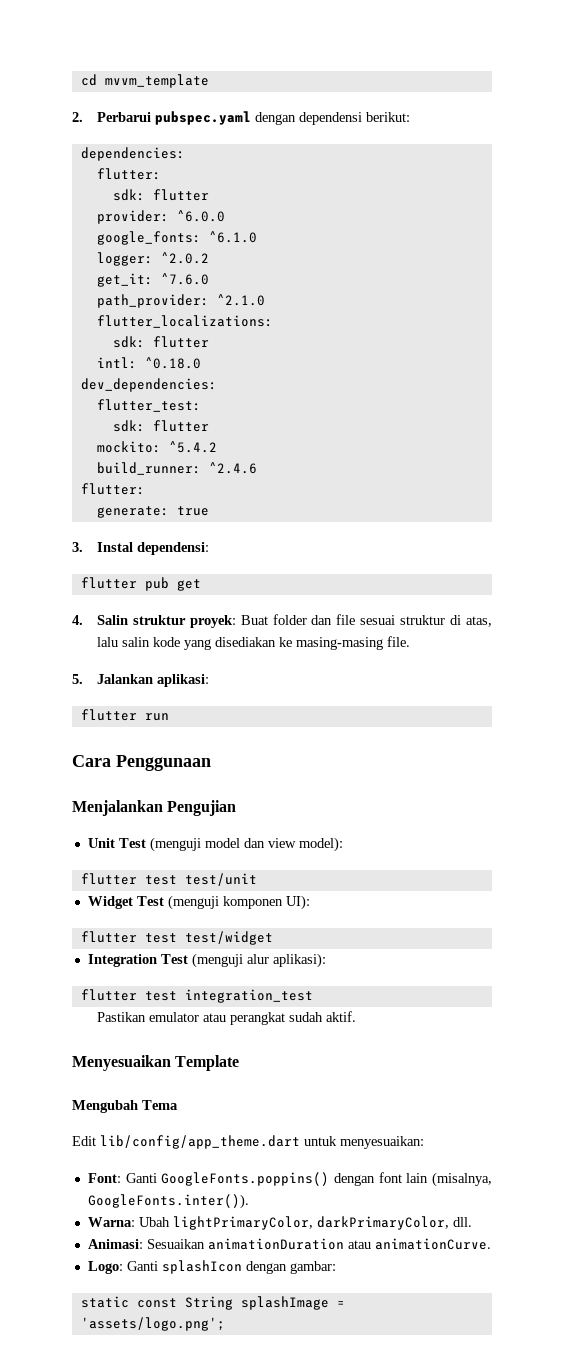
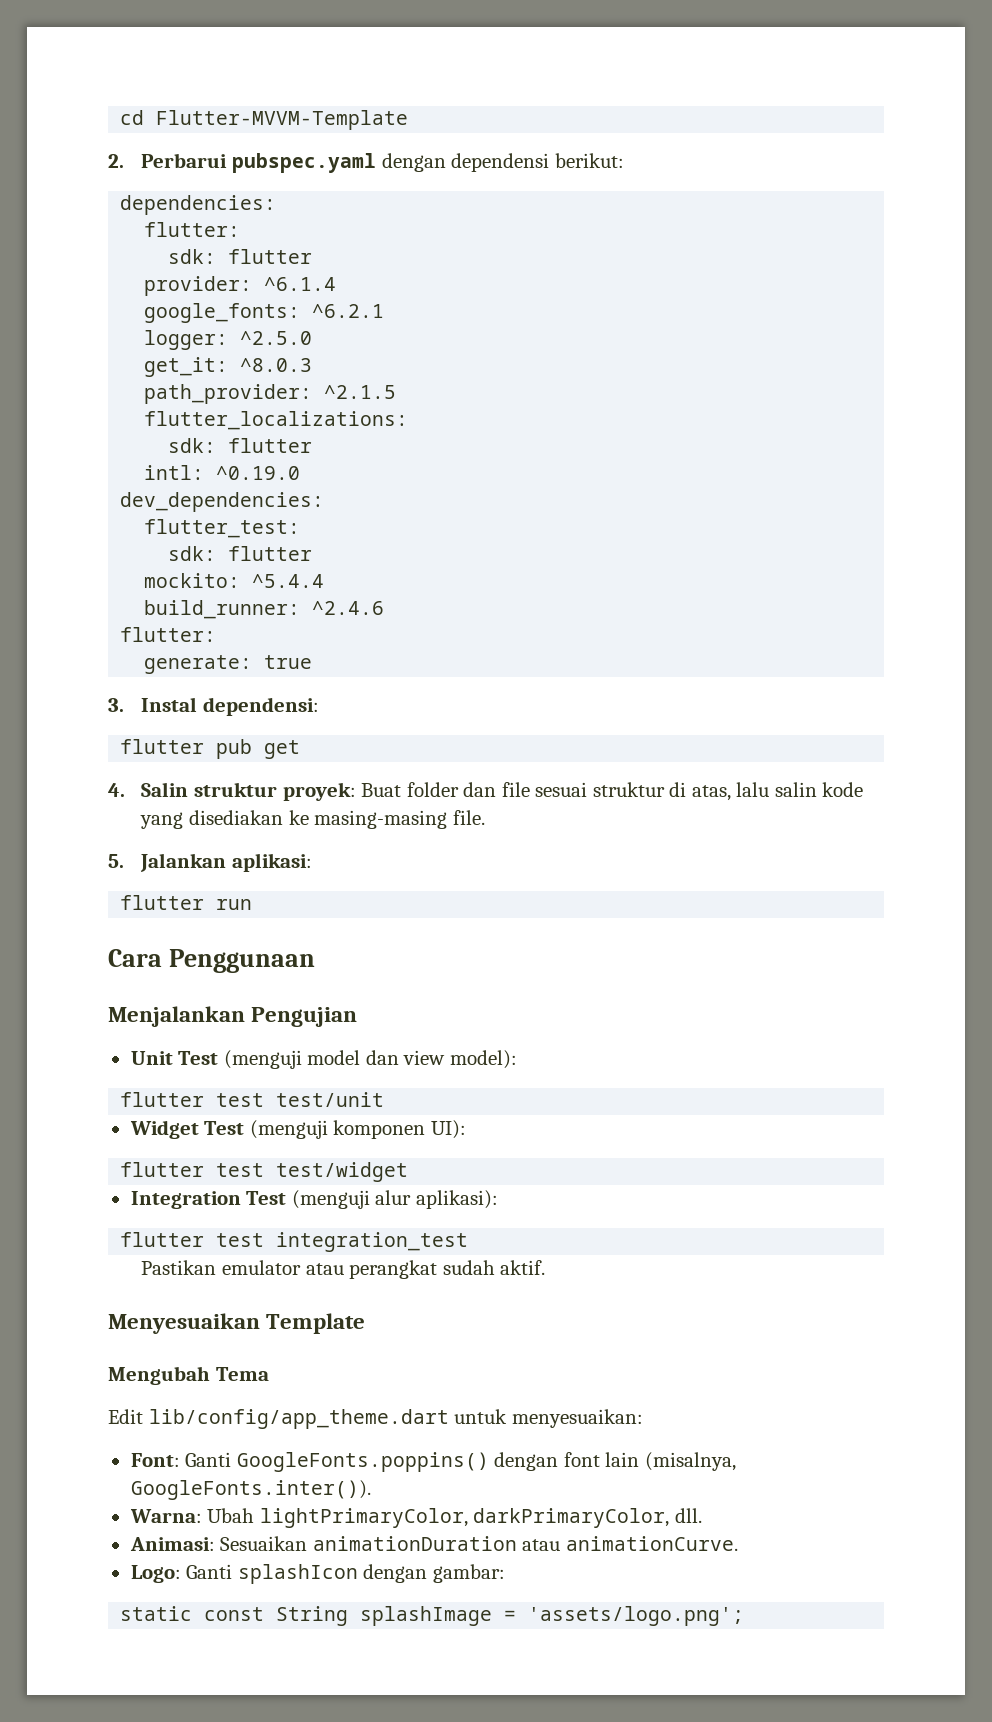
[104,74,209,88] mvvm_template -> [156,110,409,130] Flutter-MVVM-Template
[176,210,225,222] ^6.0.0 -> [264,277,337,291] ^6.1.4
[208,231,257,243] ^6.1.0 -> [312,304,385,318] ^6.2.1
[160,252,209,264] ^2.0.2 -> [240,331,313,345] ^2.5.0
[160,273,209,285] ^7.6.0 -> [240,358,313,372] ^8.0.3
[216,294,265,306] ^2.1.0 -> [324,385,397,399] ^2.1.5
[144,357,201,369] ^0.18.0 -> [216,466,301,480] ^0.19.0
[168,441,217,453] ^5.4.2 -> [252,574,325,588] ^5.4.4

